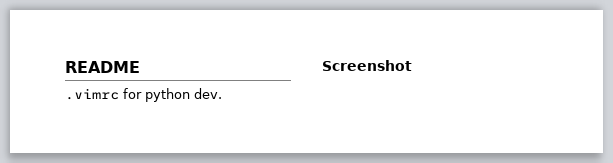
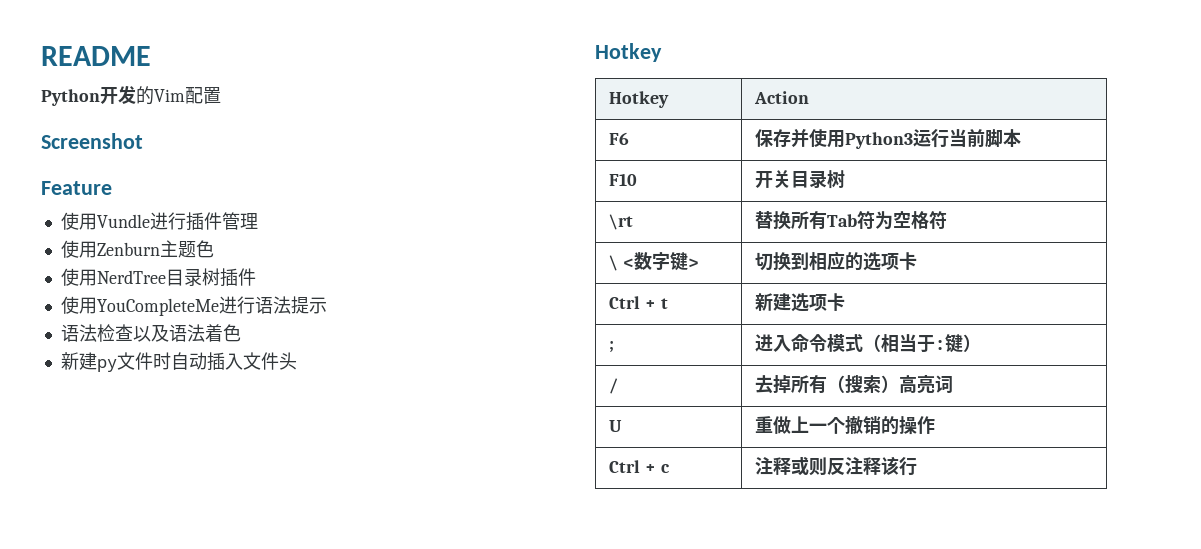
[65,88,222,102] [322,60,412,71] .vimrc for python dev. // Screenshot -> [41,85,221,106] [41,133,143,149] [41,181,112,195] [60,212,258,231] [60,240,214,258] [60,268,256,287] [60,296,327,316] [60,324,241,342] [60,352,297,372] [595,43,662,62] [609,91,670,108] [754,91,810,104] [609,132,630,145] [755,128,1022,149] [609,173,638,186] [755,170,846,189] [609,214,634,230] [755,211,948,230] [609,252,700,271] [755,251,918,271] [609,296,669,309] [755,293,846,312] [609,341,615,353] [755,334,982,353] [609,378,619,394] [755,374,954,394] [609,420,623,432] [755,416,936,435] [609,460,671,473] [755,456,918,476] Python开发的Vim配置 // Screenshot // Feature // 使用Vundle进行插件管理 // 使用Zenburn主题色 // 使用NerdTree目录树插件 // 使用YouCompleteMe进行语法提示 // 语法检查以及语法着色 // 新建py文件时自动插入文件头 // Hotkey // Hotkey | Action // F6 | 保存并使用Python3运行当前脚本 // F10 | 开关目录树 // \rt | 替换所有Tab符为空格符 // \ <数字键> | 切换到相应的选项卡 // Ctrl + t | 新建选项卡 // ; | 进入命令模式（相当于:键） // / | 去掉所有（搜索）高亮词 // U | 重做上一个撤销的操作 // Ctrl + c | 注释或则反注释该行

